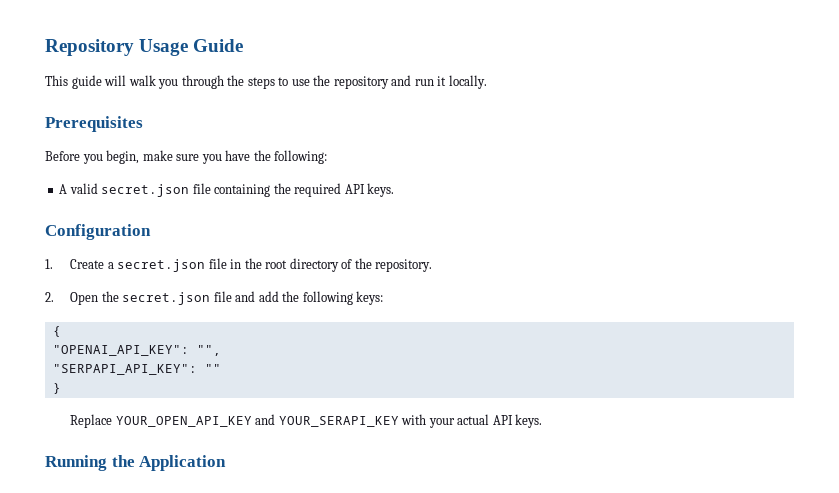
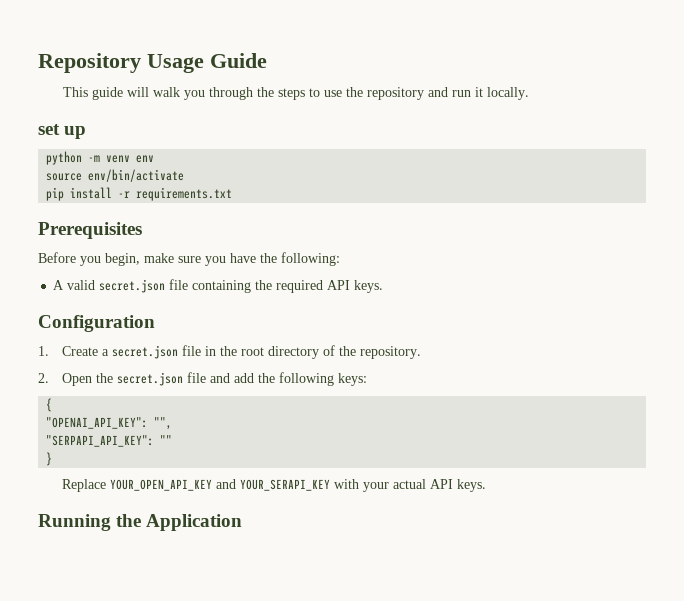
(487, 82) none -> [38,124,87,139] [46,151,155,165] [46,169,185,182] [46,187,233,201] // set up // python -m venv env // source env/bin/activate // pip install -r requirements.txt

